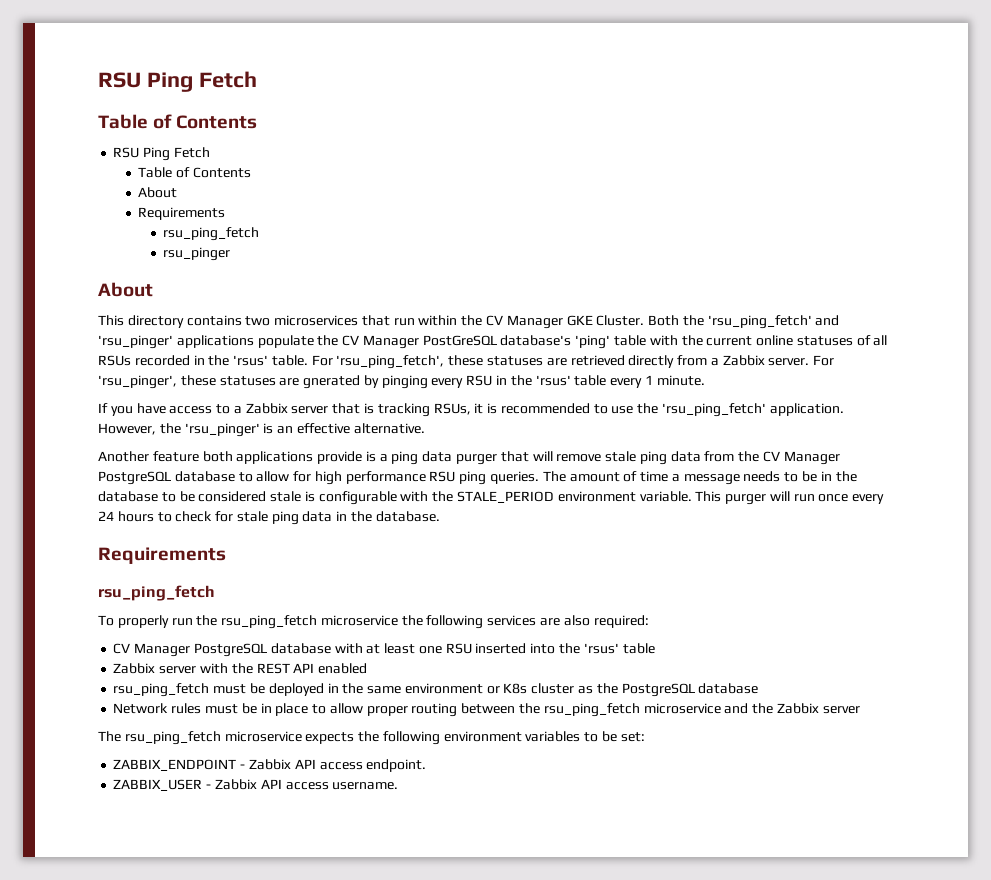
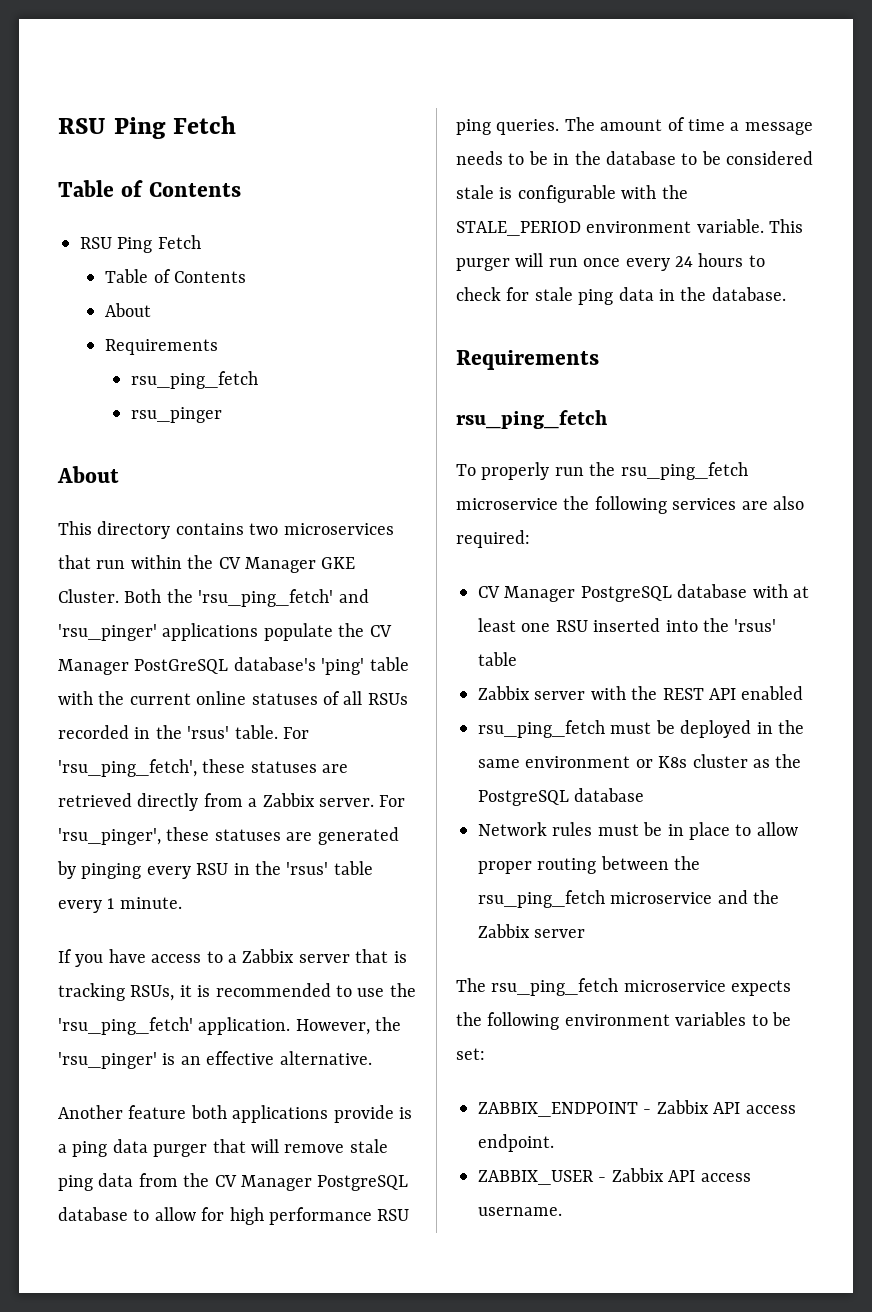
[303,375,361,389] gnerated -> [317,827,399,845] generated

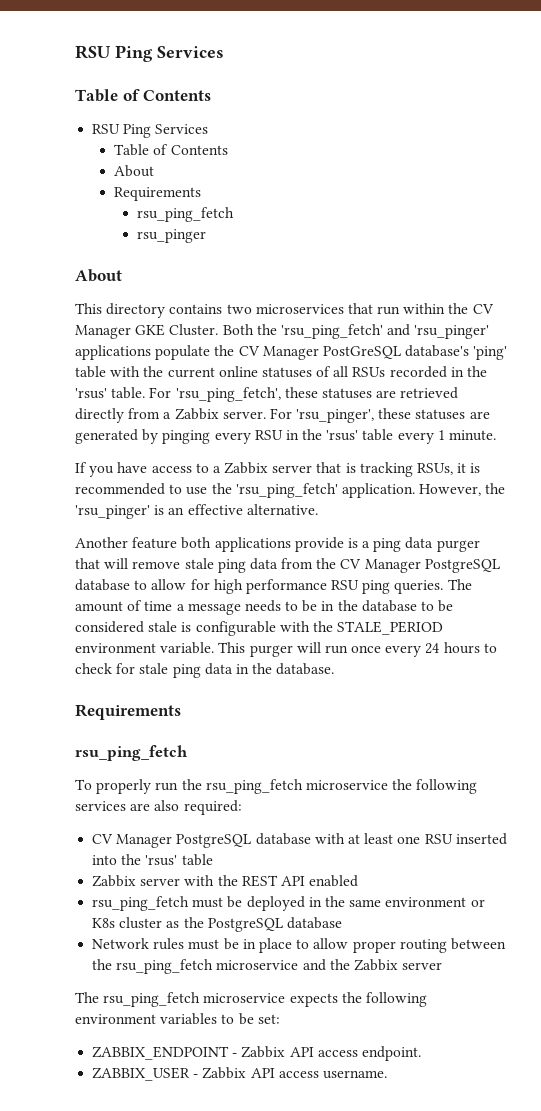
[58,116,237,139] RSU Ping Fetch -> [75,45,224,62] RSU Ping Services
[157,235,201,249] Fetch -> [155,124,209,134] Services

